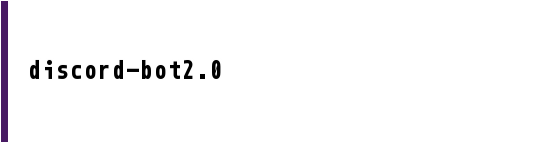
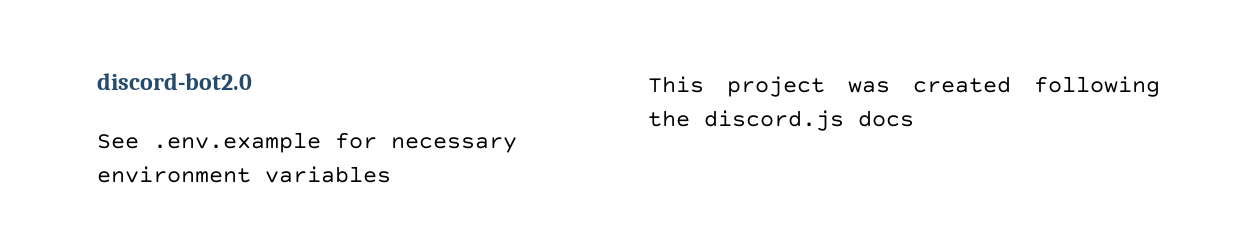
(224, 69) none -> [97,132,517,153] [97,166,391,183] [648,76,1160,97] [648,110,914,131] // See .env.example for necessary environment variables // This project was created following the discord.js docs

